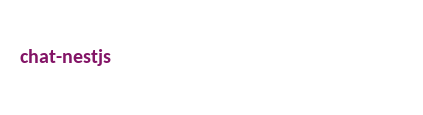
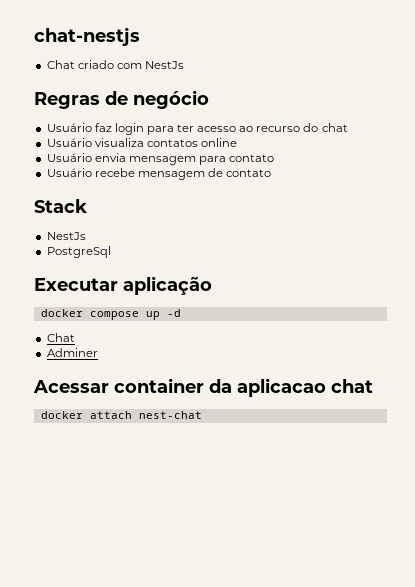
(111, 57) none -> [46,60,184,69] [34,90,209,109] [46,123,348,135] [46,138,237,147] [46,153,275,165] [46,168,272,180] [34,199,87,213] [46,232,86,240] [46,246,111,258] [34,276,212,295] [40,309,181,320] [46,333,75,342] [46,348,98,357] [33,378,373,397] [40,411,202,419] // Chat criado com NestJs // Regras de negócio // Usuário faz login para ter acesso ao recurso do chat // Usuário visualiza contatos online // Usuário envia mensagem para contato // Usuário recebe mensagem de contato // Stack // NestJs // PostgreSql // Executar aplicação // docker compose up -d // Chat // Adminer // Acessar container da aplicacao chat // docker attach nest-chat

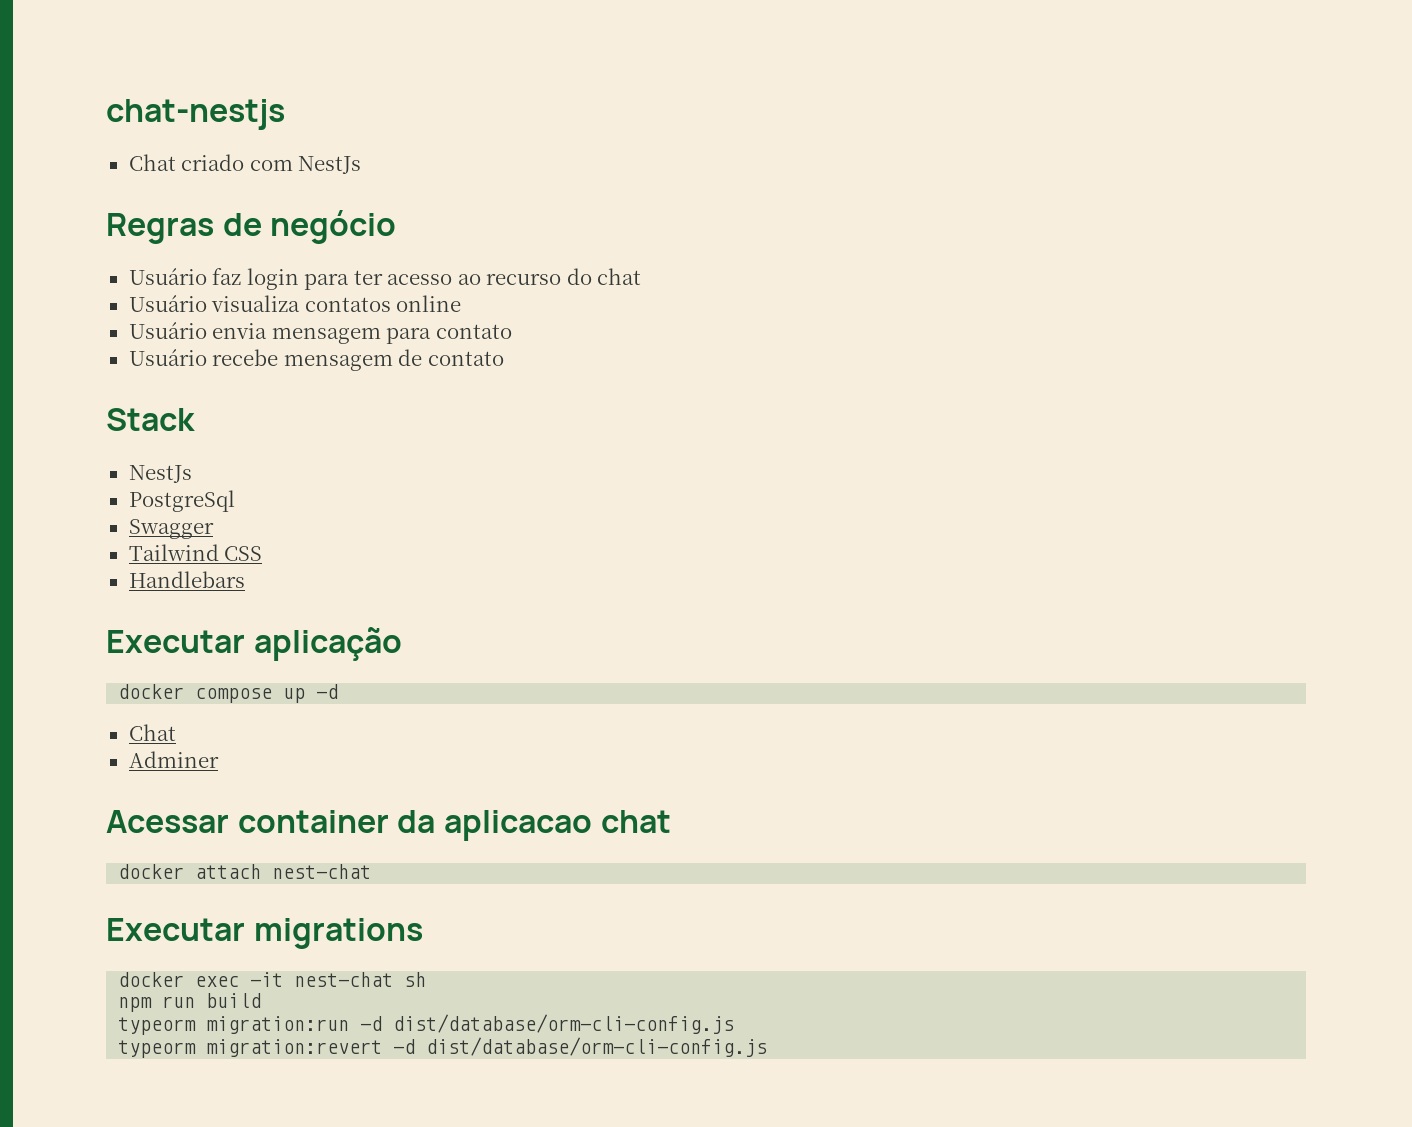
(111, 252) none -> [128,519,214,539] [128,544,263,561] [128,571,245,588] // Swagger // Tailwind CSS // Handlebars
(202, 415) none -> [106,918,423,949] [118,972,427,987] [118,993,262,1012] [118,1014,735,1035] [118,1037,768,1058] // Executar migrations // docker exec -it nest-chat sh // npm run build // typeorm migration:run -d dist/database/orm-cli-config.js // typeorm migration:revert -d dist/database/orm-cli-config.js

